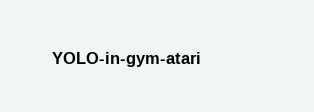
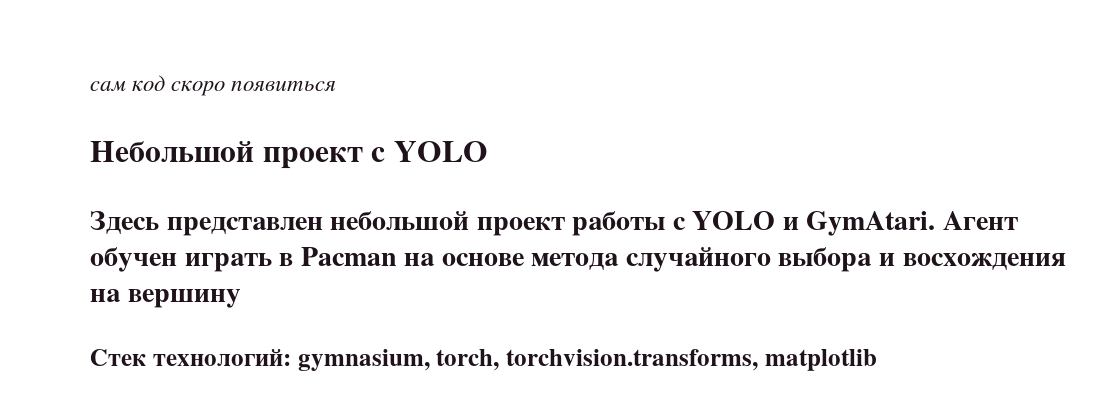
[52,52,201,67] YOLO-in-gym-atari -> [90,75,337,96] [90,141,488,169] [90,211,1019,236] [90,247,1066,272] [90,289,241,308] [90,349,877,371] сам код скоро появиться // Небольшой проект с YOLO // Здесь представлен небольшой проект работы с YOLO и GymAtari. Агент обучен играть в Pacman на основе метода случайного выбора и восхождения на вершину // Стек технологий: gymnasium, torch, torchvision.transforms, matplotlib

